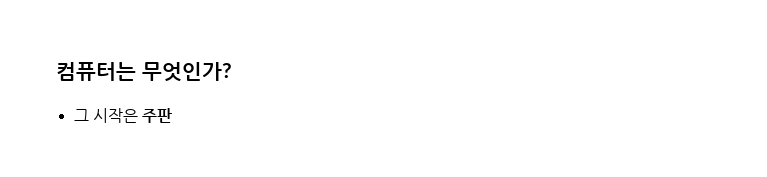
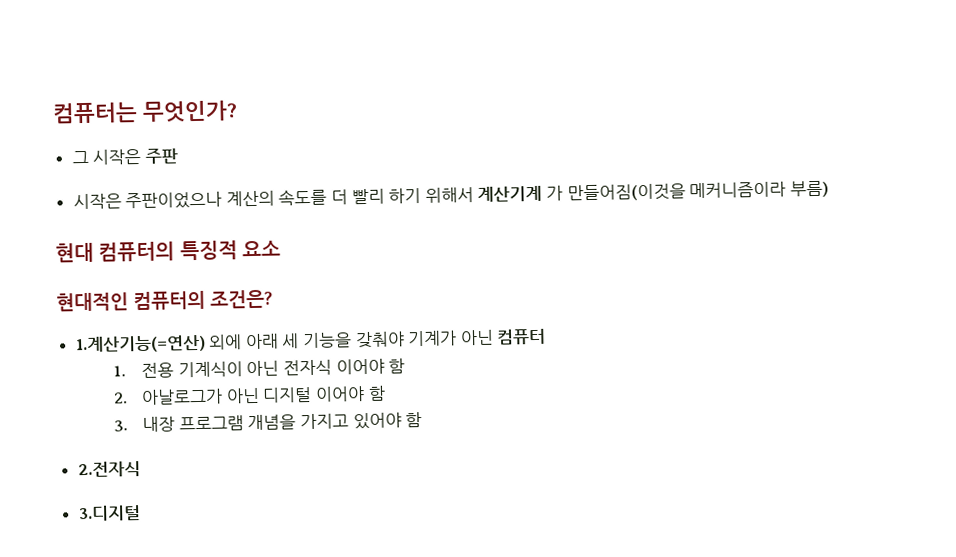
(173, 115) none -> [72,180,829,210] [55,239,282,263] [56,289,273,312] [74,328,547,354] [113,358,406,379] [113,385,386,405] [114,412,423,432] [77,461,141,478] [77,505,141,522] // 시작은 주판이었으나 계산의 속도를 더 빨리 하기 위해서 계산기계 가 만들어짐(이것을 메커니즘이라 부름) // 현대 컴퓨터의 특징적 요소 // 현대적인 컴퓨터의 조건은? // 1.계산기능(=연산) 외에 아래 세 기능을 갖춰야 기계가 아닌 컴퓨터 // 1. 전용 기계식이 아닌 전자식 이어야 함 // 2. 아날로그가 아닌 디지털 이어야 함 // 3. 내장 프로그램 개념을 가지고 있어야 함 // 2.전자식 // 3.디지털

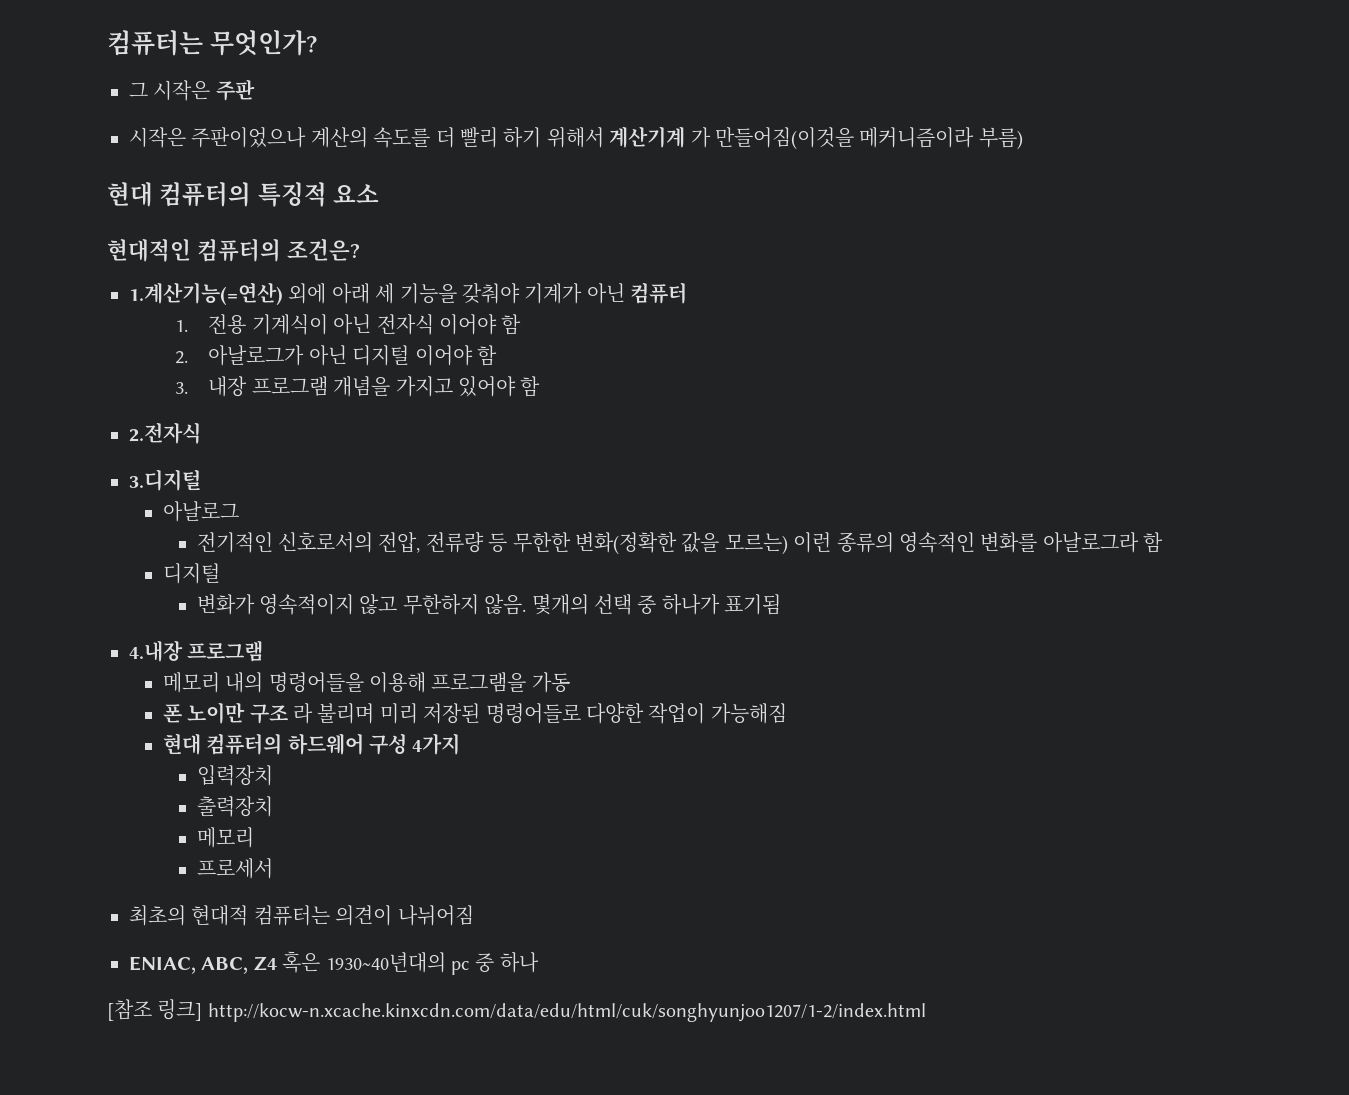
(141, 513) none -> [162,501,239,522] [196,532,1164,555] [162,563,220,584] [196,594,782,615] [129,640,264,662] [162,672,570,693] [162,702,787,724] [162,733,461,755] [196,765,273,786] [196,796,273,817] [196,827,254,848] [196,858,273,879] [129,905,474,926] [129,951,539,975] [107,999,926,1022] // 아날로그 // 전기적인 신호로서의 전압, 전류량 등 무한한 변화(정확한 값을 모르는) 이런 종류의 영속적인 변화를 아날로그라 함 // 디지털 // 변화가 영속적이지 않고 무한하지 않음. 몇개의 선택 중 하나가 표기됨 // 4.내장 프로그램 // 메모리 내의 명령어들을 이용해 프로그램을 가동 // 폰 노이만 구조 라 불리며 미리 저장된 명령어들로 다양한 작업이 가능해짐 // 현대 컴퓨터의 하드웨어 구성 4가지 // 입력장치 // 출력장치 // 메모리 // 프로세서 // 최초의 현대적 컴퓨터는 의견이 나뉘어짐 // ENIAC, ABC, Z4 혹은 1930~40년대의 pc 중 하나 // [참조 링크] http://kocw-n.xcache.kinxcdn.com/data/edu/html/cuk/songhyunjoo1207/1-2/index.html

